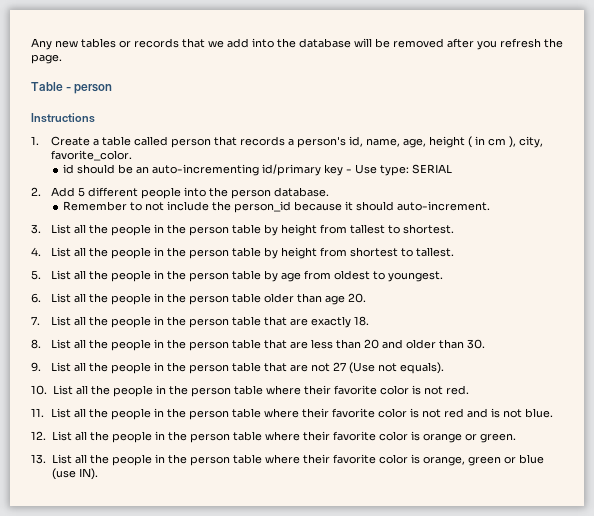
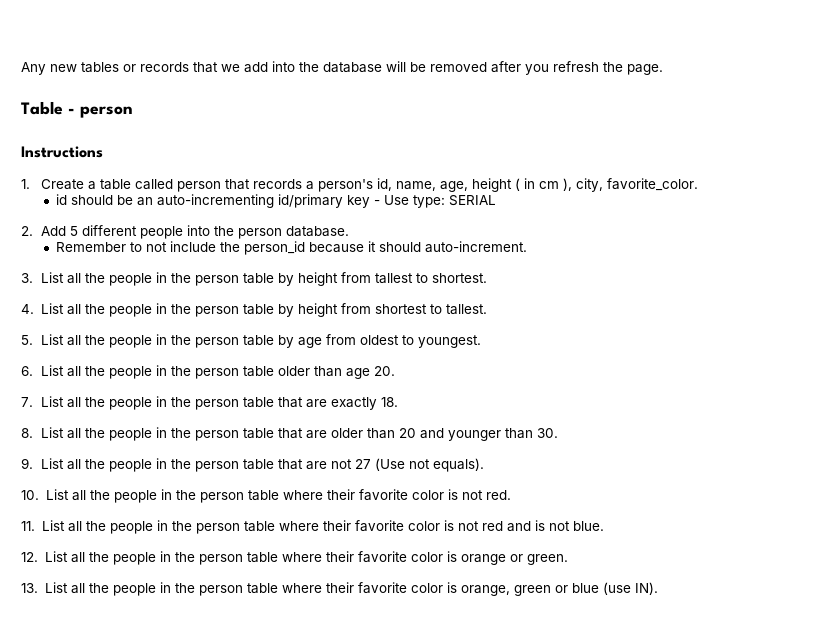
[310,339,333,349] less -> [331,428,364,438] older
[405,339,436,349] older -> [448,430,502,441] younger

